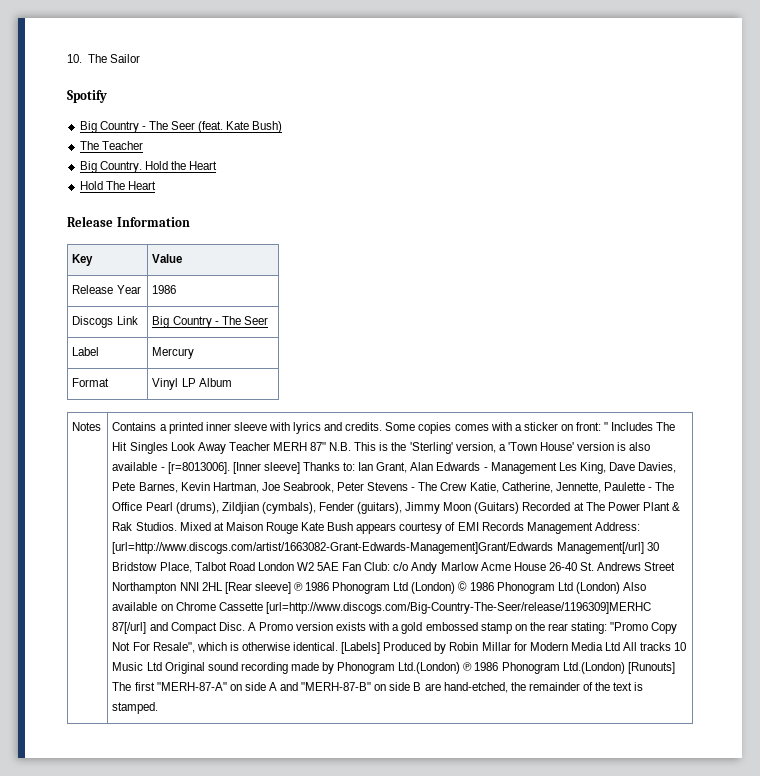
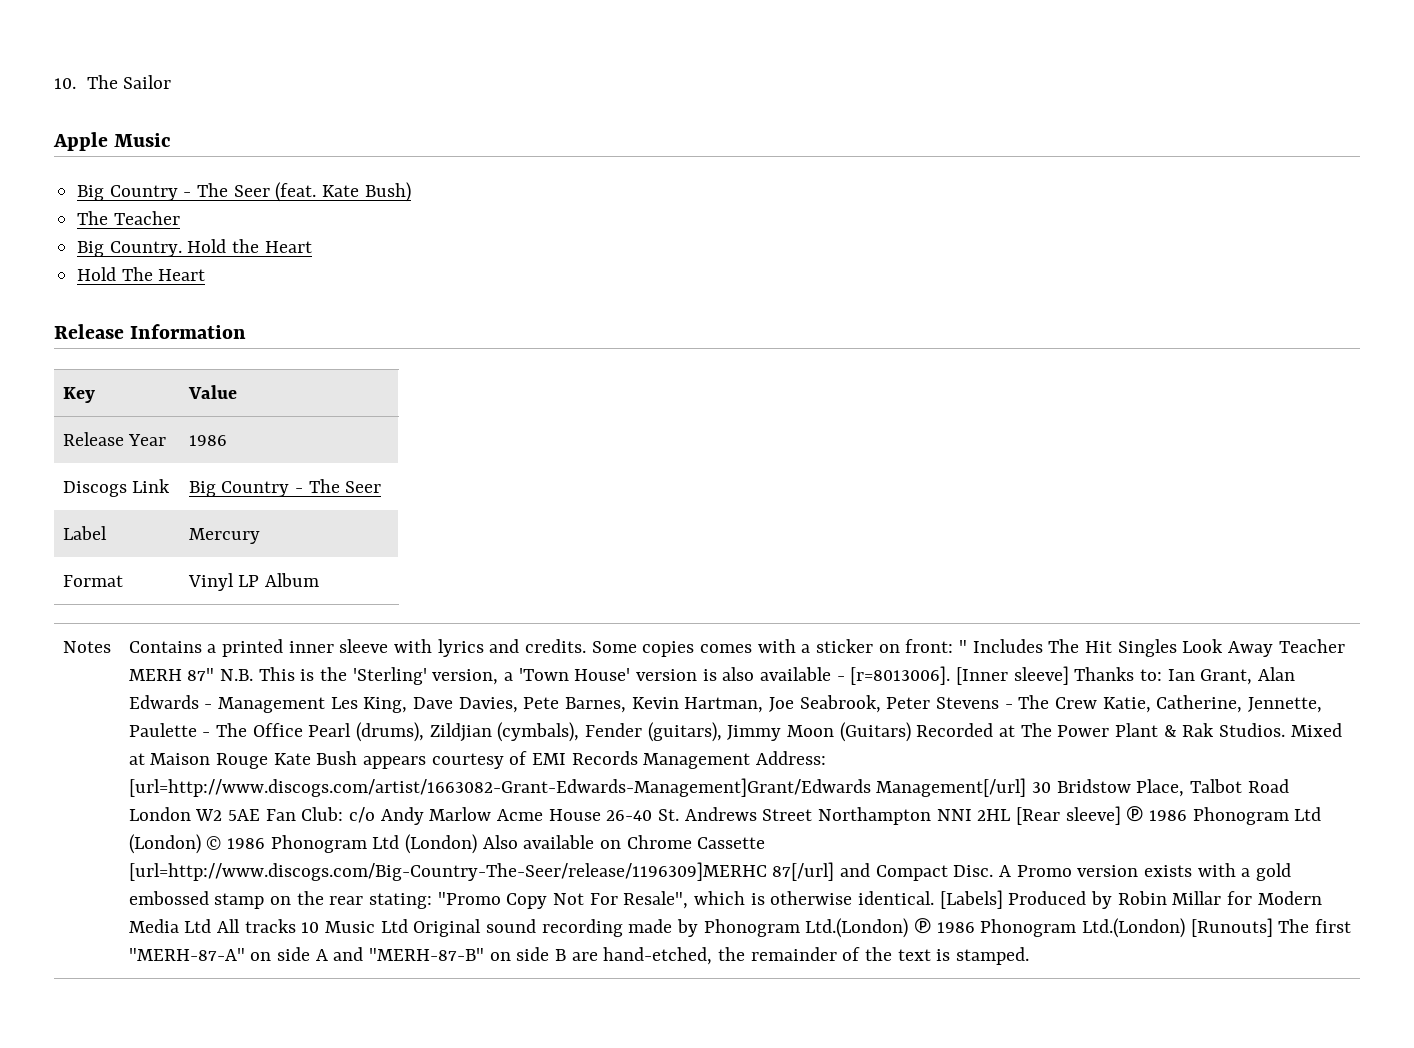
[67,90,107,103] Spotify -> [53,132,172,151] Apple Music

